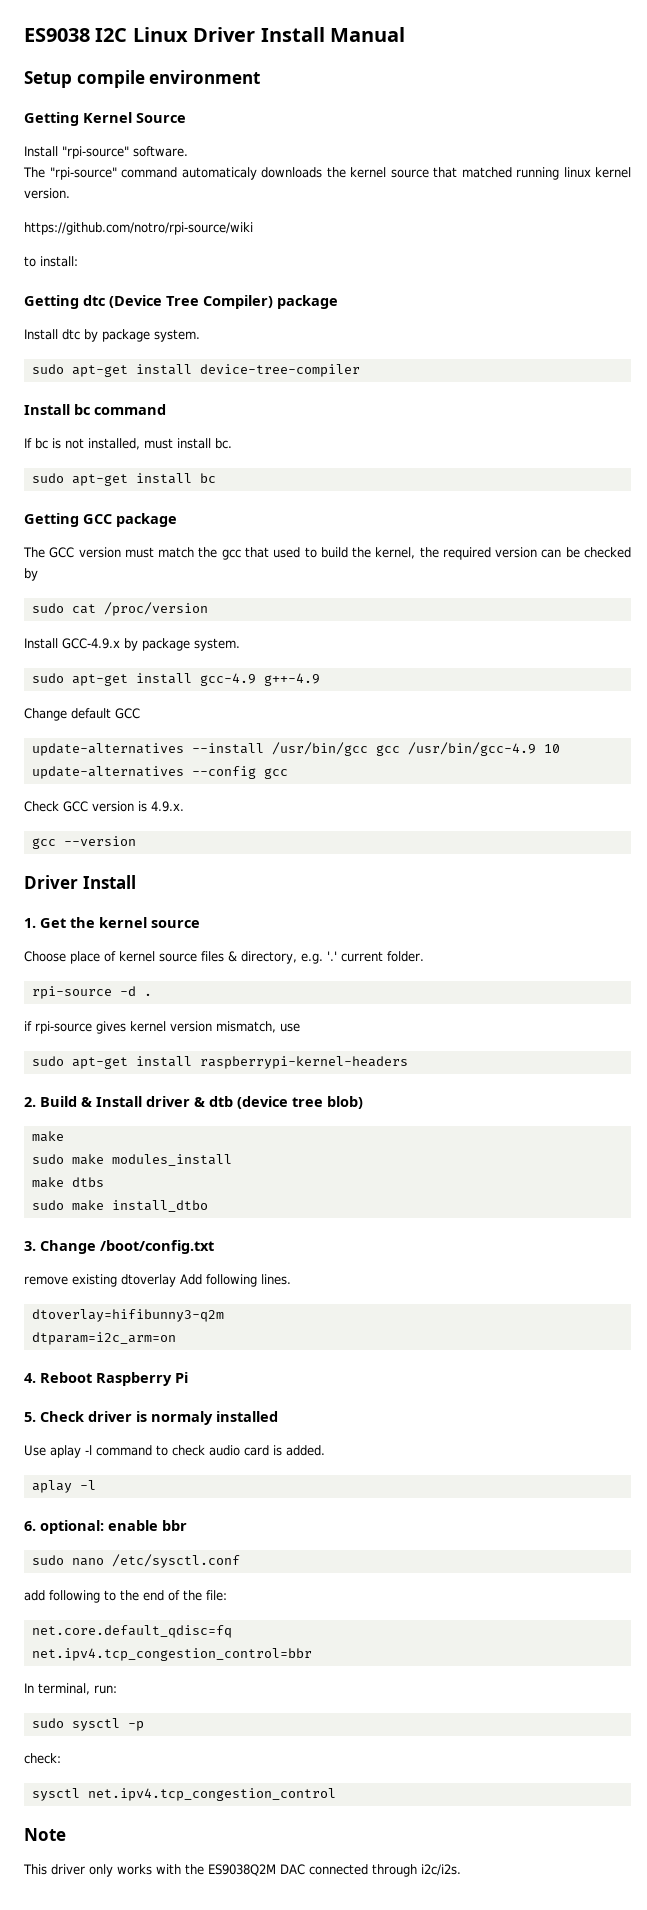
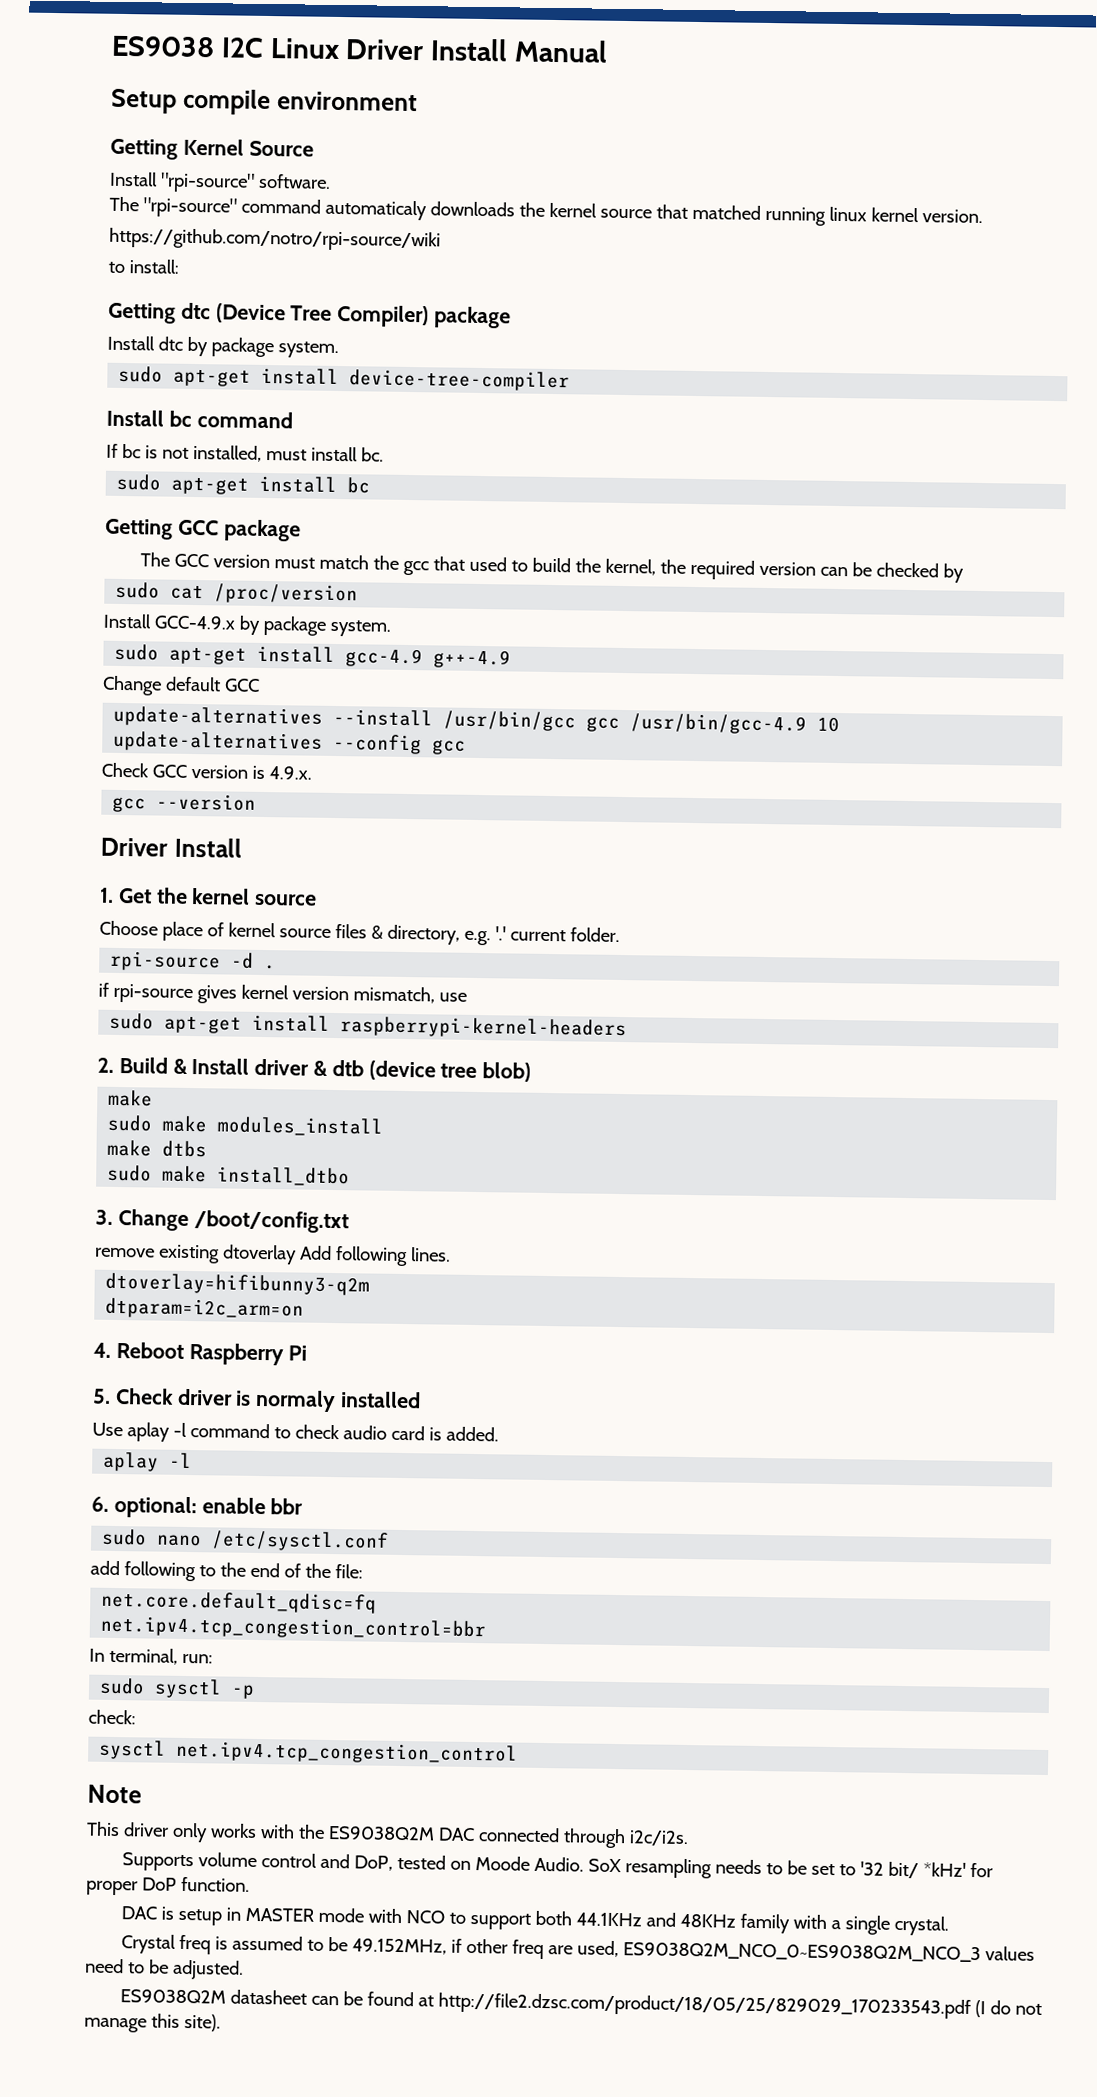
(461, 1870) none -> [121,1852,993,1879] [86,1876,250,1896] [120,1906,949,1936] [120,1934,1035,1963] [85,1958,244,1980] [119,1989,1042,2019] [84,2013,221,2033] // Supports volume control and DoP, tested on Moode Audio. SoX resampling needs to be set to '32 bit/ *kHz' for proper DoP function. // DAC is setup in MASTER mode with NCO to support both 44.1KHz and 48KHz family with a single crystal. // Crystal freq is assumed to be 49.152MHz, if other freq are used, ES9038Q2M_NCO_0~ES9038Q2M_NCO_3 values need to be adjusted. // ES9038Q2M datasheet can be found at http://file2.dzsc.com/product/18/05/25/829029_170233543.pdf (I do not manage this site).

